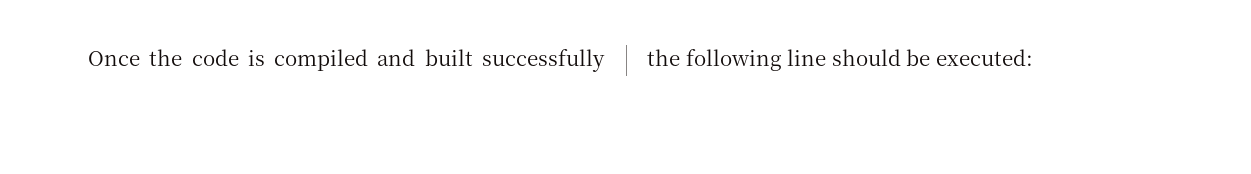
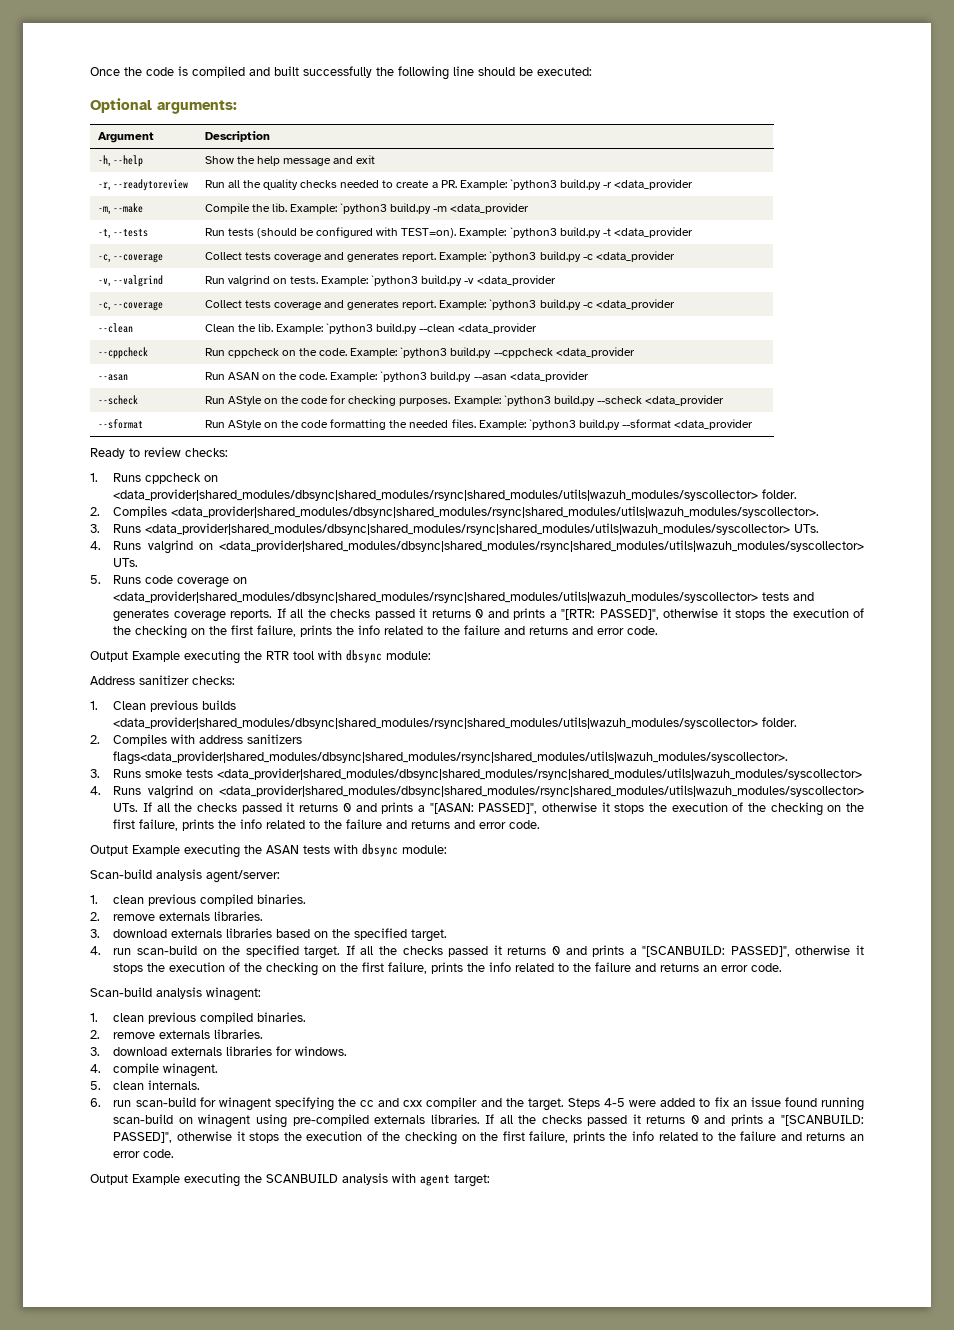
(1033, 57) none -> [90,98,237,114] [97,132,154,143] [204,131,270,142] [97,155,143,167] [204,155,376,166] [97,179,188,191] [204,179,694,190] [97,203,143,214] [204,203,530,214] [97,228,148,238] [204,227,693,238] [97,253,163,263] [204,251,675,262] [97,275,163,287] [204,275,556,286] [97,301,163,311] [204,299,675,310] [97,323,133,333] [204,323,538,334] [97,347,148,359] [204,347,635,358] [97,374,128,381] [204,371,589,382] [97,395,138,405] [204,395,724,406] [97,419,143,429] [204,419,754,430] [90,447,228,459] [90,473,219,484] [113,489,798,501] [90,506,820,518] [90,523,820,535] [90,540,864,554] [113,558,139,567] [90,575,248,588] [113,591,815,603] [113,608,864,622] [113,625,659,639] [90,650,431,664] [90,675,235,685] [90,700,237,712] [113,717,798,729] [90,734,303,746] [113,751,789,765] [90,768,863,780] [90,785,864,799] [113,802,864,816] [113,819,541,831] [90,844,447,858] [90,869,280,883] [90,894,307,906] [90,911,264,921] [90,928,448,942] [90,945,865,959] [113,962,783,976] [90,987,261,1001] [90,1012,307,1024] [90,1029,264,1039] [90,1046,348,1056] [90,1063,219,1077] [90,1080,201,1090] [90,1097,864,1111] [113,1114,864,1128] [113,1131,865,1145] [113,1149,175,1158] [90,1173,490,1187] // Optional arguments: // Argument | Description // -h, --help | Show the help message and exit // -r, --readytoreview | Run all the quality checks needed to create a PR. Example: `python3 build.py -r <data_provider // -m, --make | Compile the lib. Example: `python3 build.py -m <data_provider // -t, --tests | Run tests (should be configured with TEST=on). Example: `python3 build.py -t <data_provider // -c, --coverage | Collect tests coverage and generates report. Example: `python3 build.py -c <data_provider // -v, --valgrind | Run valgrind on tests. Example: `python3 build.py -v <data_provider // -c, --coverage | Collect tests coverage and generates report. Example: `python3 build.py -c <data_provider // --clean | Clean the lib. Example: `python3 build.py --clean <data_provider // --cppcheck | Run cppcheck on the code. Example: `python3 build.py --cppcheck <data_provider // --asan | Run ASAN on the code. Example: `python3 build.py --asan <data_provider // --scheck | Run AStyle on the code for checking purposes. Example: `python3 build.py --scheck <data_provider // --sformat | Run AStyle on the code formatting the needed files. Example: `python3 build.py --sformat <data_provider // Ready to review checks: // 1. Runs cppcheck on <data_provider|shared_modules/dbsync|shared_modules/rsync|shared_modules/utils|wazuh_modules/syscollector> folder. // 2. Compiles <data_provider|shared_modules/dbsync|shared_modules/rsync|shared_modules/utils|wazuh_modules/syscollector>. // 3. Runs <data_provider|shared_modules/dbsync|shared_modules/rsync|shared_modules/utils|wazuh_modules/syscollector> UTs. // 4. Runs valgrind on <data_provider|shared_modules/dbsync|shared_modules/rsync|shared_modules/utils|wazuh_modules/syscollector> UTs. // 5. Runs code coverage on <data_provider|shared_modules/dbsync|shared_modules/rsync|shared_modules/utils|wazuh_modules/syscollector> tests and generates coverage reports. If all the checks passed it returns 0 and prints a "[RTR: PASSED]", otherwise it stops the execution of the checking on the first failure, prints the info related to the failure and returns and error code. // Output Example executing the RTR tool with dbsync module: // Address sanitizer checks: // 1. Clean previous builds <data_provider|shared_modules/dbsync|shared_modules/rsync|shared_modules/utils|wazuh_modules/syscollector> folder. // 2. Compiles with address sanitizers flags<data_provider|shared_modules/dbsync|shared_modules/rsync|shared_modules/utils|wazuh_modules/syscollector>. // 3. Runs smoke tests <data_provider|shared_modules/dbsync|shared_modules/rsync|shared_modules/utils|wazuh_modules/syscollector> // 4. Runs valgrind on <data_provider|shared_modules/dbsync|shared_modules/rsync|shared_modules/utils|wazuh_modules/syscollector> UTs. If all the checks passed it returns 0 and prints a "[ASAN: PASSED]", otherwise it stops the execution of the checking on the first failure, prints the info related to the failure and returns and error code. // Output Example executing the ASAN tests with dbsync module: // Scan-build analysis agent/server: // 1. clean previous compiled binaries. // 2. remove externals libraries. // 3. download externals libraries based on the specified target. // 4. run scan-build on the specified target. If all the checks passed it returns 0 and prints a "[SCANBUILD: PASSED]", otherwise it stops the execution of the checking on the first failure, prints the info related to the failure and returns an error code. // Scan-build analysis winagent: // 1. clean previous compiled binaries. // 2. remove externals libraries. // 3. download externals libraries for windows. // 4. compile winagent. // 5. clean internals. // 6. run scan-build for winagent specifying the cc and cxx compiler and the target. Steps 4-5 were added to fix an issue found running scan-build on winagent using pre-compiled externals libraries. If all the checks passed it returns 0 and prints a "[SCANBUILD: PASSED]", otherwise it stops the execution of the checking on the first failure, prints the info related to the failure and returns an error code. // Output Example executing the SCANBUILD analysis with agent target:

